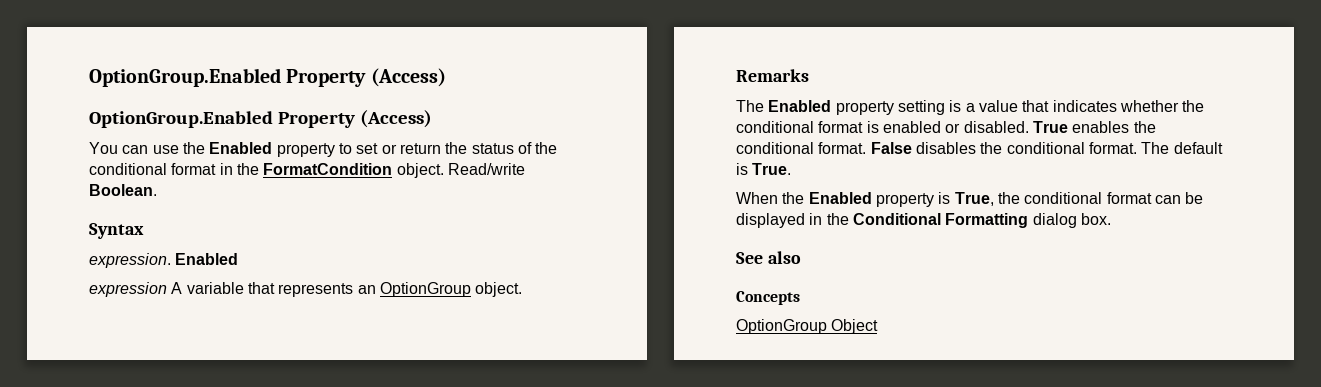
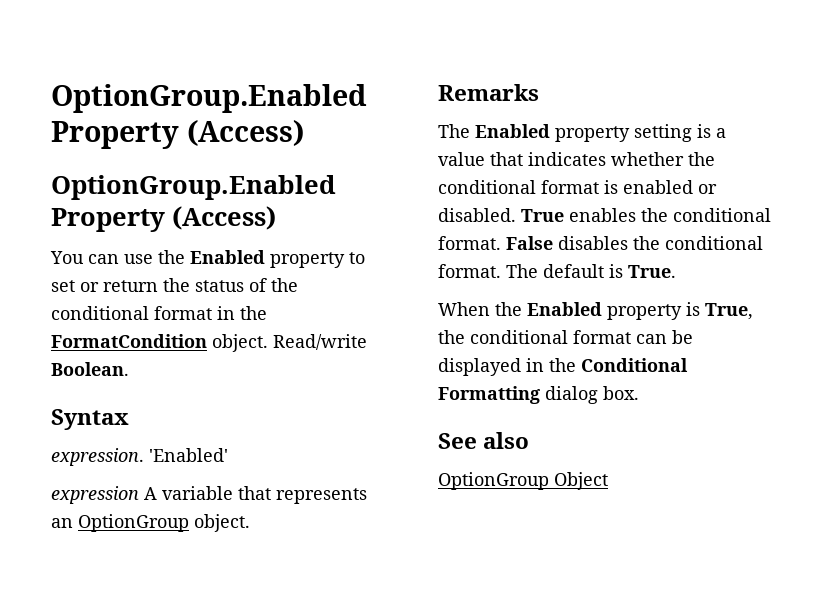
[175,253,239,265] Enabled -> [149,448,228,462] 'Enabled'
[736,291,800,305] // Concepts -> (530, 440) none

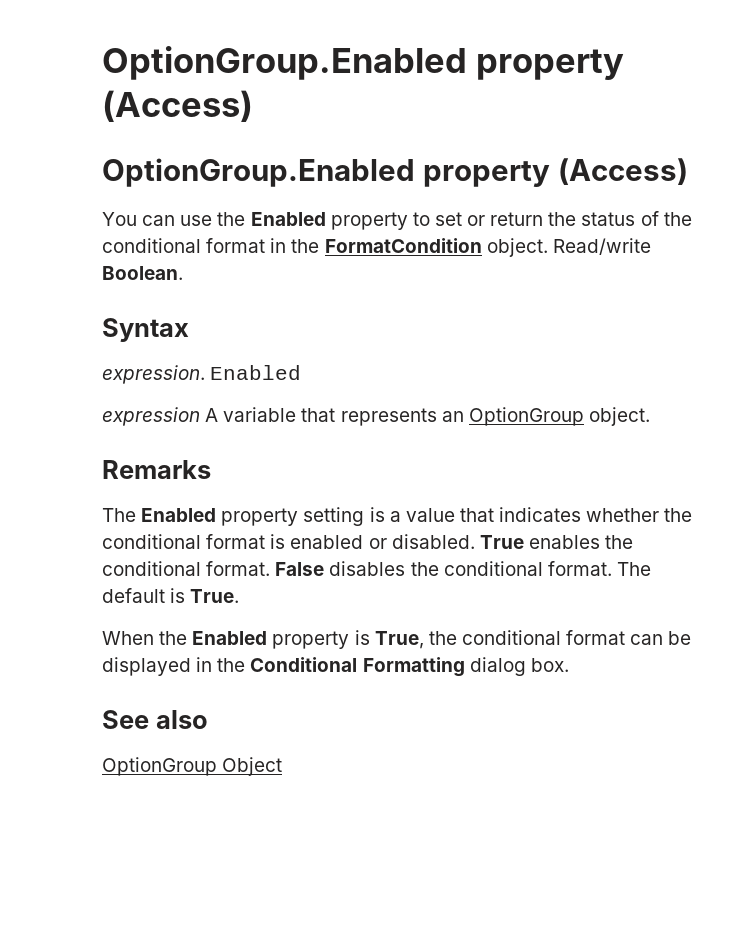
[51,84,367,113] [51,121,179,149] OptionGroup.Enabled Property -> [102,46,625,80] OptionGroup.Enabled property
[51,208,165,232] Property -> [422,161,550,187] property
[149,448,228,462] 'Enabled' -> [210,365,302,380] Enabled

